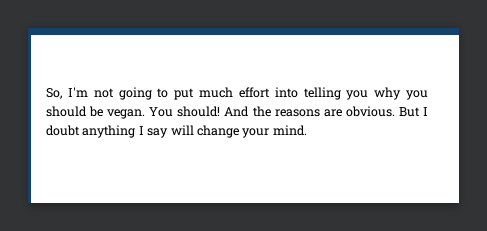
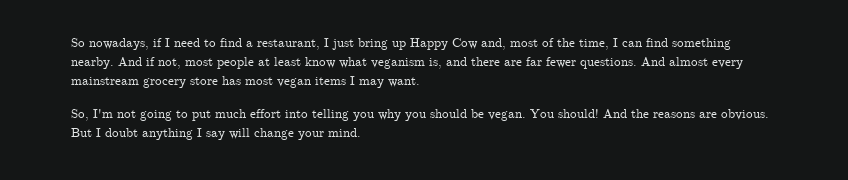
(46, 93) none -> [71,38,731,50] [71,57,743,69] [71,76,420,88] So nowadays, if I need to find a restaurant, I just bring up Happy Cow and, most of the time, I can find something nearby. And if not, most people at least know what veganism is, and there are far fewer questions. And almost every mainstream grocery store has most vegan items I may want. //

